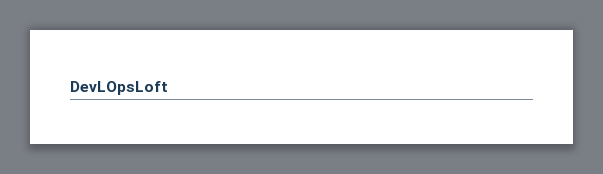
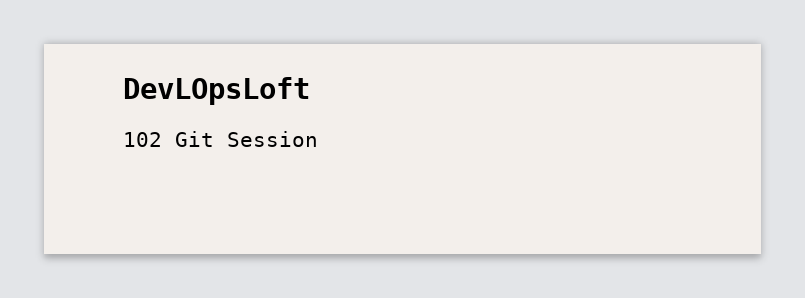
(168, 88) none -> [123,131,318,147] // 102 Git Session

